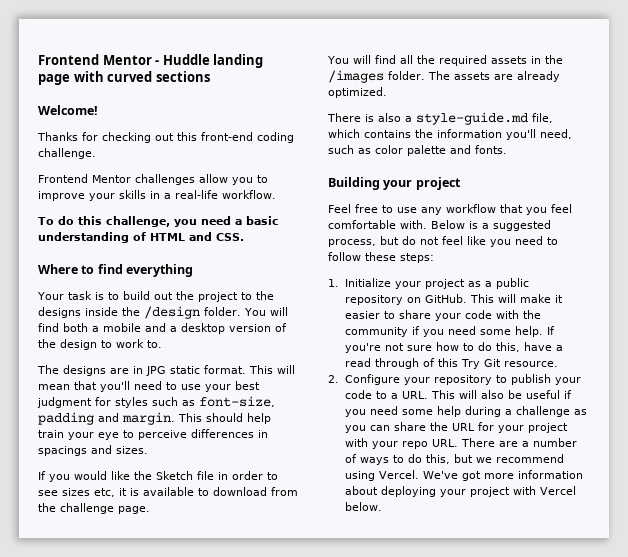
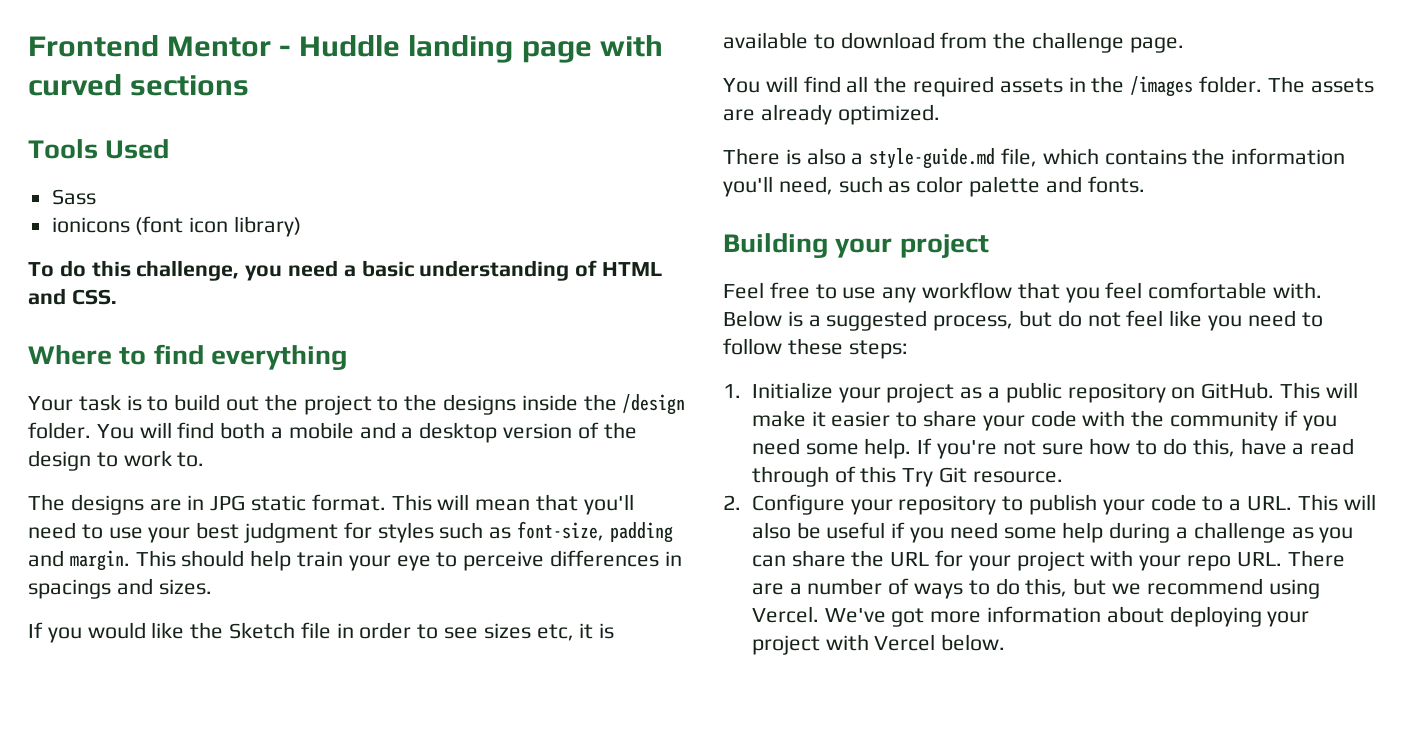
[38,105,98,115] [37,132,294,143] [38,148,96,159] [38,174,268,185] [38,190,276,201] Welcome! // Thanks for checking out this front-end coding challenge. // Frontend Mentor challenges allow you to improve your skills in a real-life workflow. -> [28,139,170,159] [51,189,96,205] [51,216,302,237] Tools Used // Sass // ionicons (font icon library)

